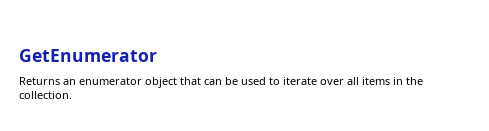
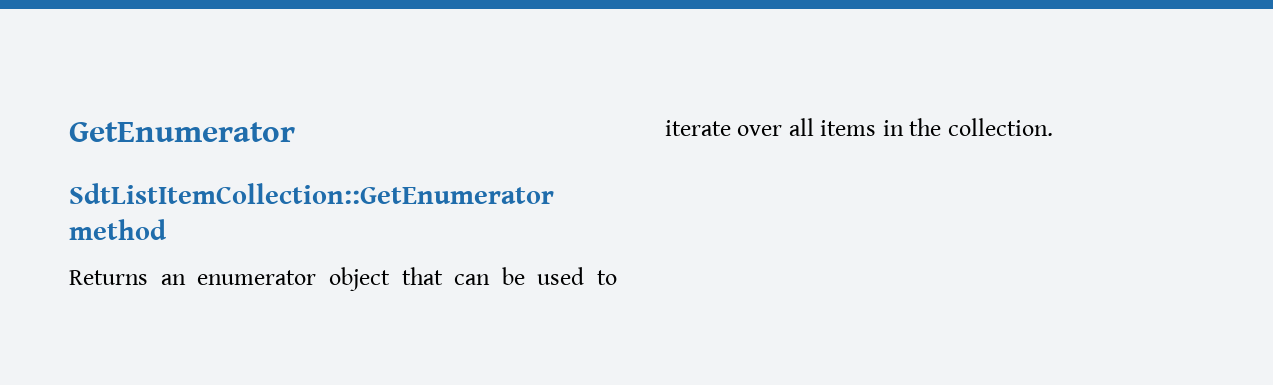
(157, 55) none -> [69,183,554,204] [69,219,167,240] // SdtListItemCollection::GetEnumerator method

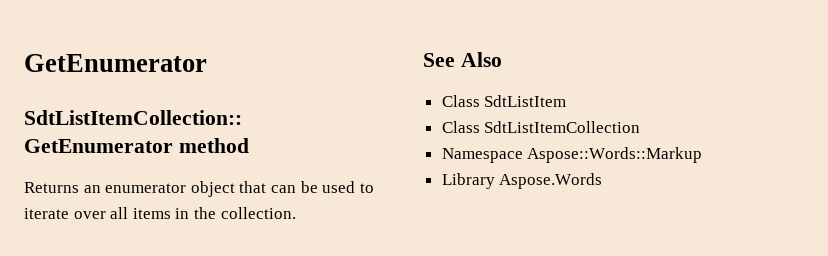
(1053, 127) none -> [423,52,502,67] [441,95,567,107] [441,121,641,133] [441,147,703,163] [441,173,603,189] // See Also // Class SdtListItem // Class SdtListItemCollection // Namespace Aspose::Words::Markup // Library Aspose.Words

